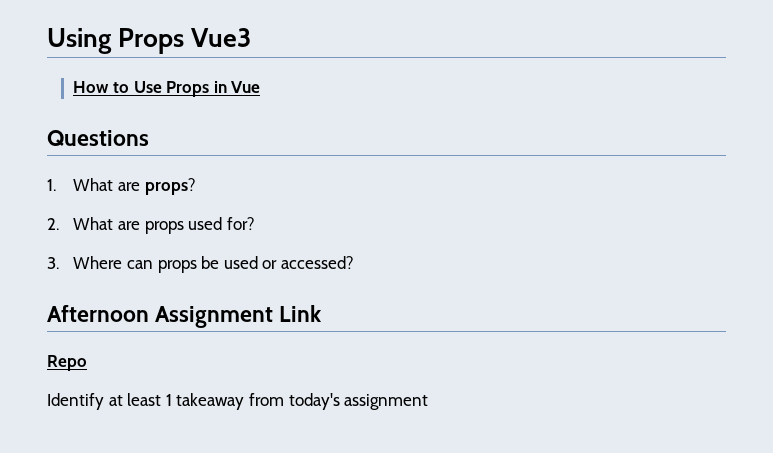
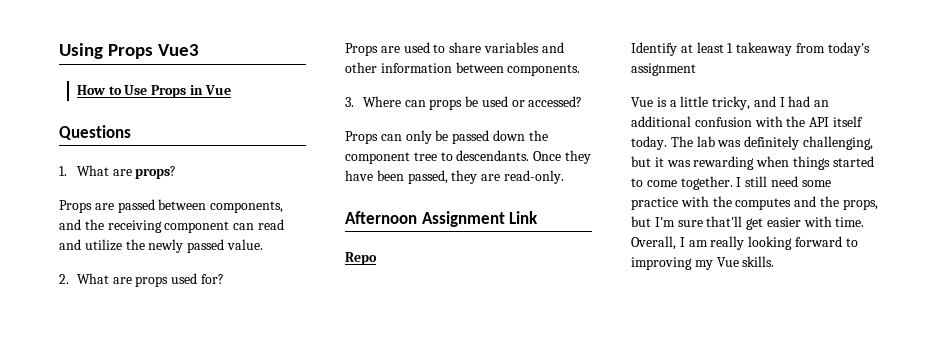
(196, 186) none -> [59,199,284,213] [59,219,284,233] [59,239,263,253] // Props are passed between components, and the receiving component can read and utilize the newly passed value.
(255, 223) none -> [345,42,564,56] [345,62,581,76] // Props are used to share variables and other information between components.
(354, 262) none -> [345,130,548,144] [345,150,591,164] [345,170,564,184] // Props can only be passed down the component tree to descendants. Once they have been passed, they are read-only.
(429, 402) none -> [631,96,830,110] [631,116,863,127] [631,136,873,150] [631,156,874,170] [631,176,831,190] [631,196,878,210] [631,216,865,230] [631,236,858,250] [631,256,775,270] // Vue is a little tricky, and I had an additional confusion with the API itself today. The lab was definitely challenging, but it was rewarding when things started to come together. I still need some practice with the computes and the props, but I'm sure that'll get easier with time. Overall, I am really looking forward to improving my Vue skills.

